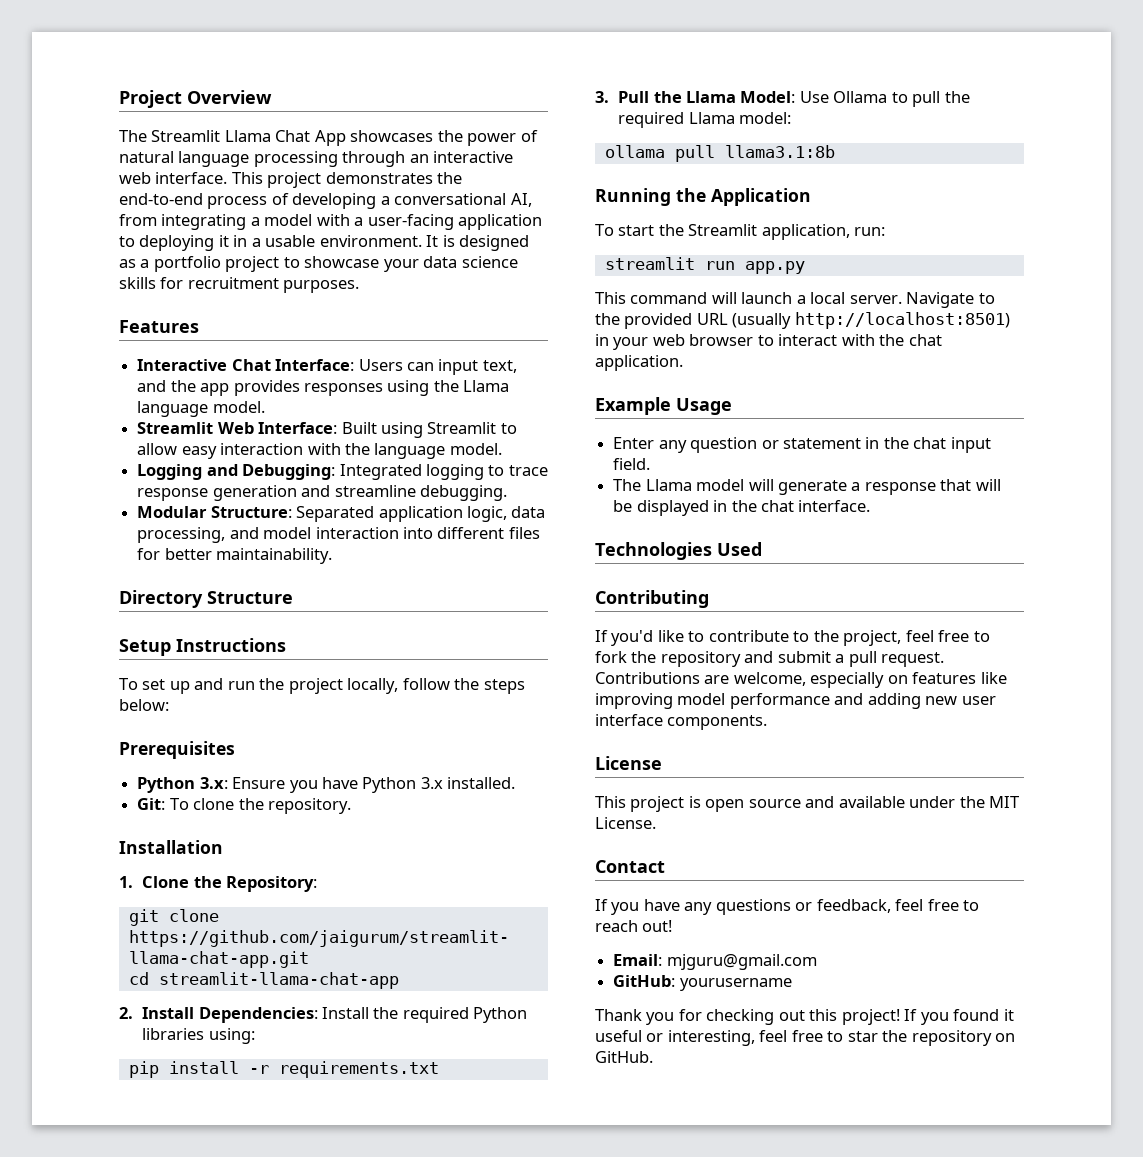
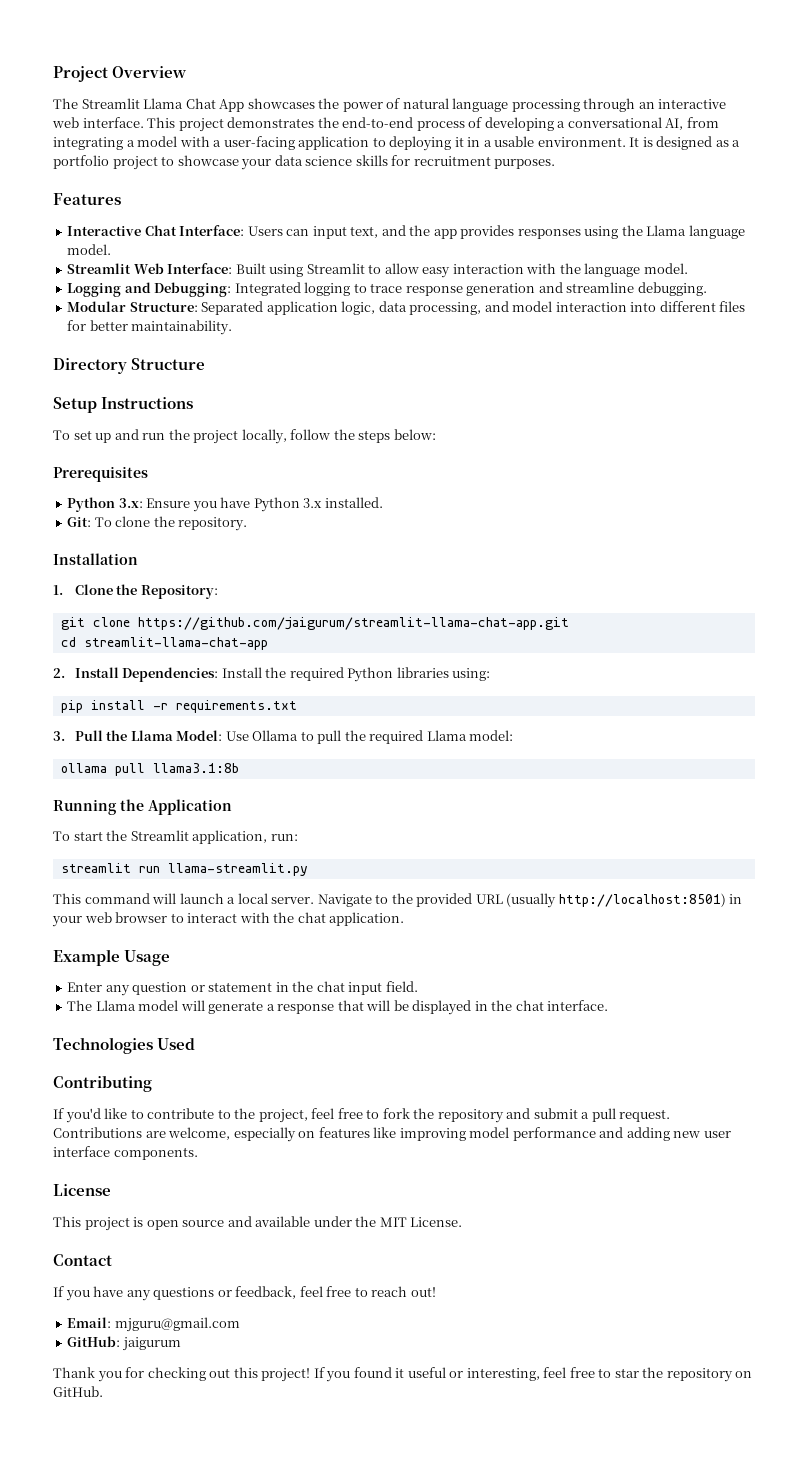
[744,261,805,274] app.py -> [167,863,308,876] llama-streamlit.py
[679,978,792,991] yourusername -> [121,1337,181,1351] jaigurum

